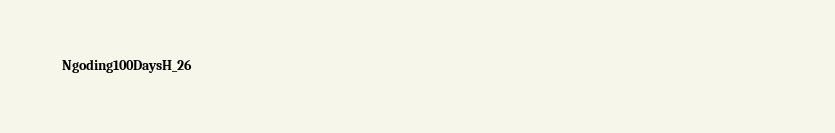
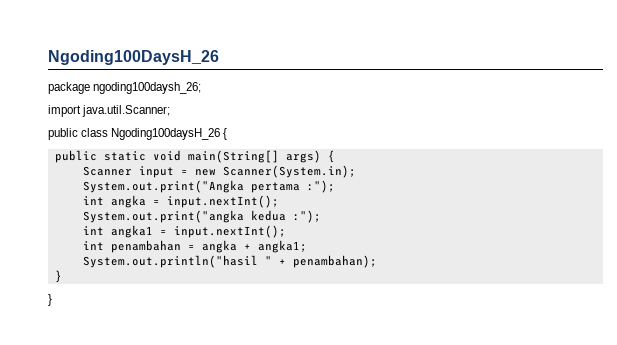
(192, 66) none -> [48,82,202,94] [48,105,171,117] [48,128,228,140] [54,150,335,163] [82,165,356,178] [82,180,335,193] [82,195,279,208] [82,210,321,223] [82,225,286,238] [82,240,307,253] [82,255,377,268] [54,270,62,283] [48,294,52,306] // package ngoding100daysh_26; // import java.util.Scanner; // public class Ngoding100daysH_26 { // public static void main(String[] args) { // Scanner input = new Scanner(System.in); // System.out.print("Angka pertama :"); // int angka = input.nextInt(); // System.out.print("angka kedua :"); // int angka1 = input.nextInt(); // int penambahan = angka + angka1; // System.out.println("hasil " + penambahan); // } // }

